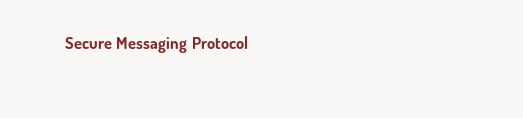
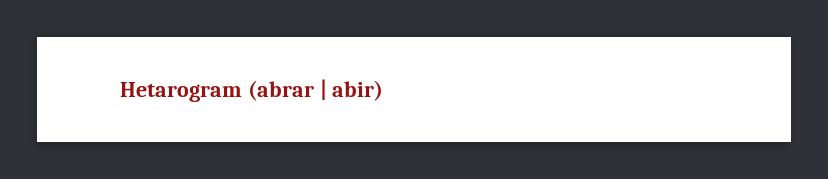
[65,36,248,53] Secure Messaging Protocol -> [120,79,384,102] Hetarogram (abrar | abir)

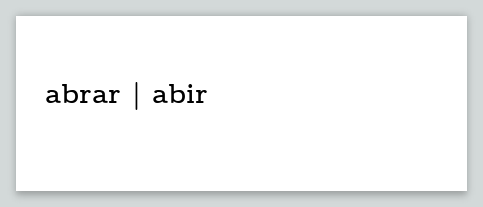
[120,79,384,102] Hetarogram (abrar | abir) -> [45,82,208,110] abrar | abir

